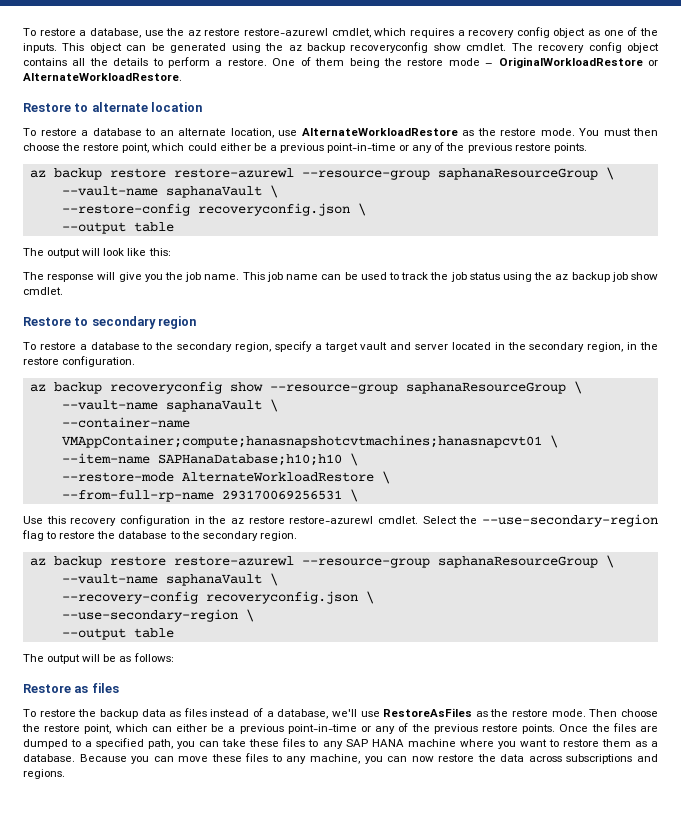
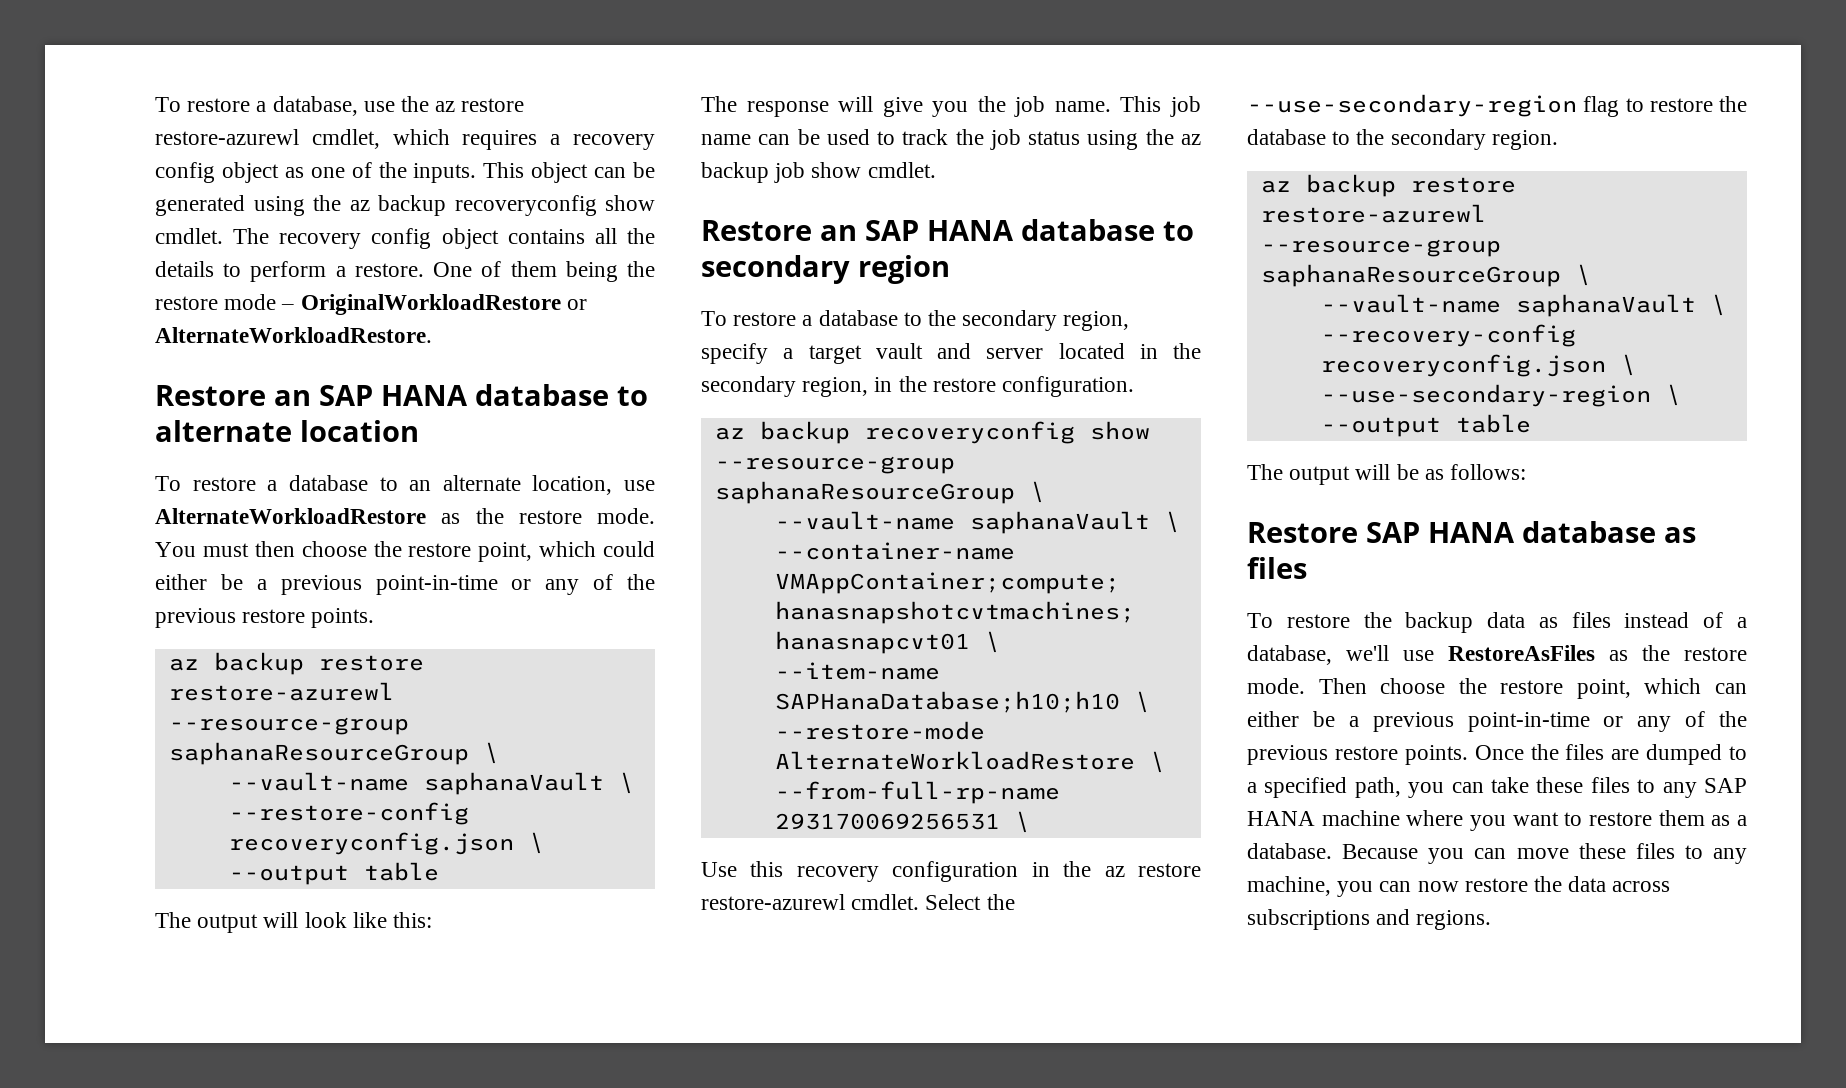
(71, 107) none -> [273,384,609,406] an SAP HANA database
(71, 321) none -> [819,219,1155,241] an SAP HANA database
(71, 688) none -> [1365,521,1656,543] SAP HANA database

